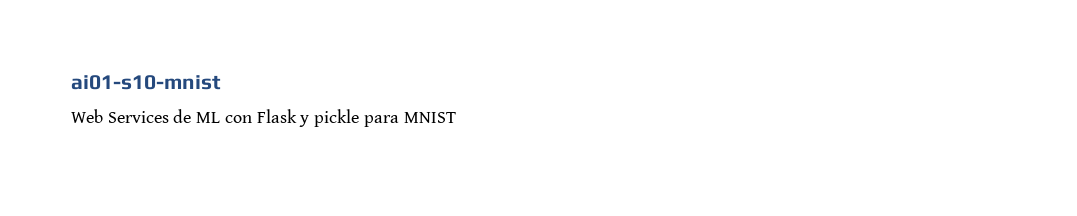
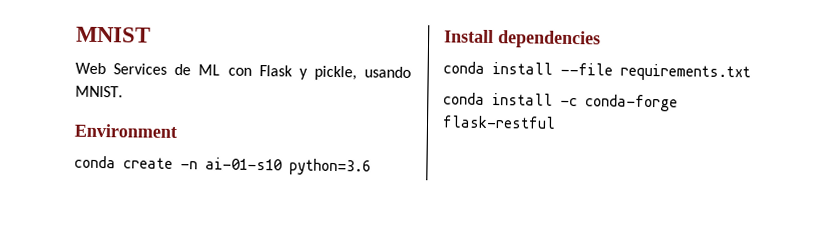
[71,75,221,90] ai01-s10-mnist -> [76,26,151,43] MNIST
[314,109,456,127] pickle para MNIST -> [313,65,411,81] [75,85,123,98] [74,123,177,138] [74,155,371,176] [444,29,601,49] [443,61,751,82] [443,92,678,112] [442,115,556,129] pickle, usando MNIST. // Environment // conda create -n ai-01-s10 python=3.6 // Install dependencies // conda install --file requirements.txt // conda install -c conda-forge flask-restful

